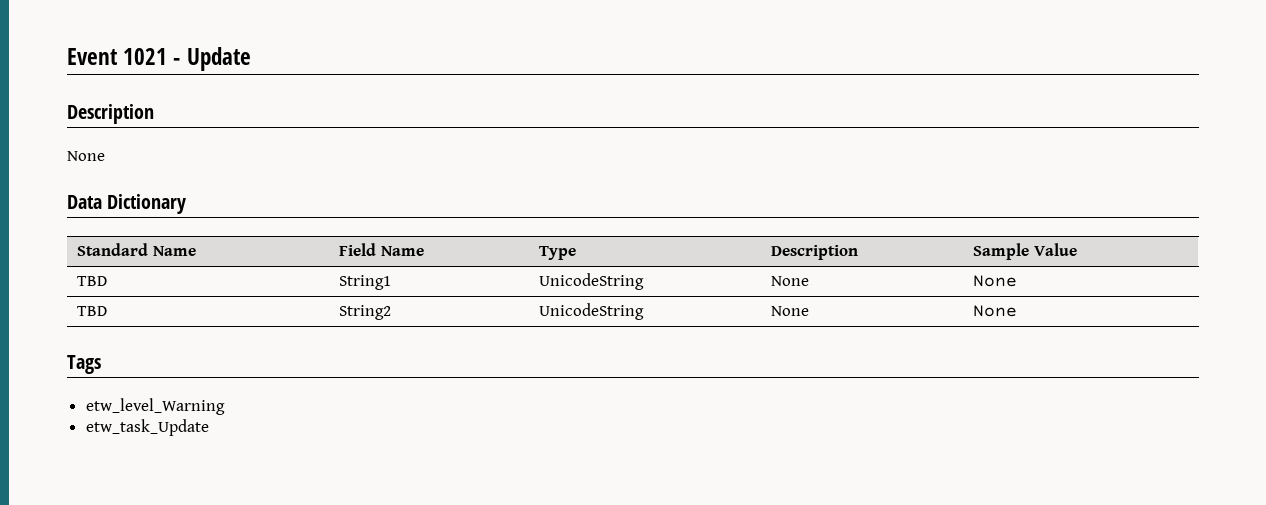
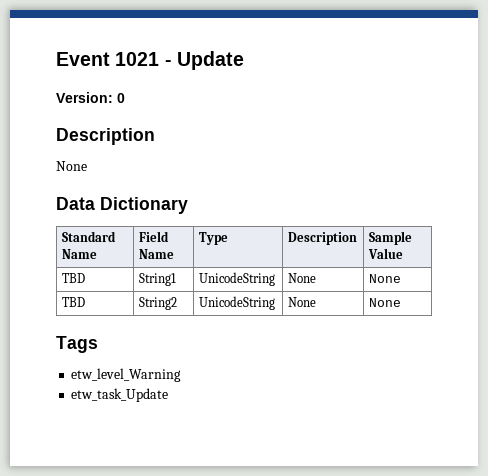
(251, 59) none -> [56,92,125,103] // Version: 0

